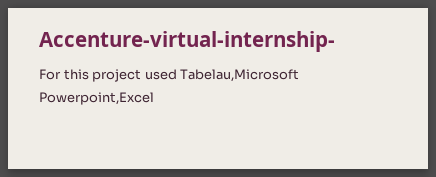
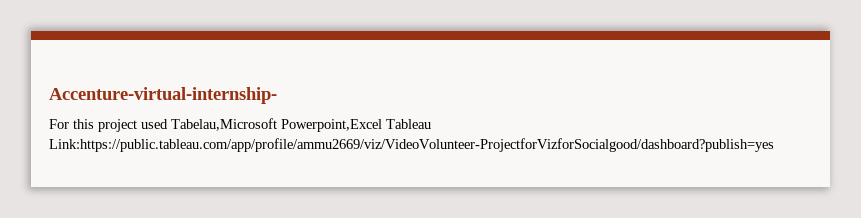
(154, 98) none -> [386,119,431,129] [49,138,774,152] Tableau Link:https://public.tableau.com/app/profile/ammu2669/viz/VideoVolunteer-ProjectforVizforSocialgood/dashboard?publish=yes

